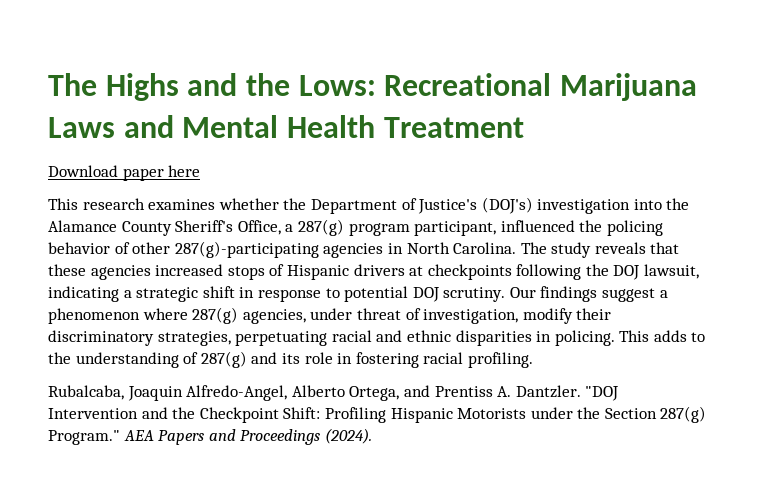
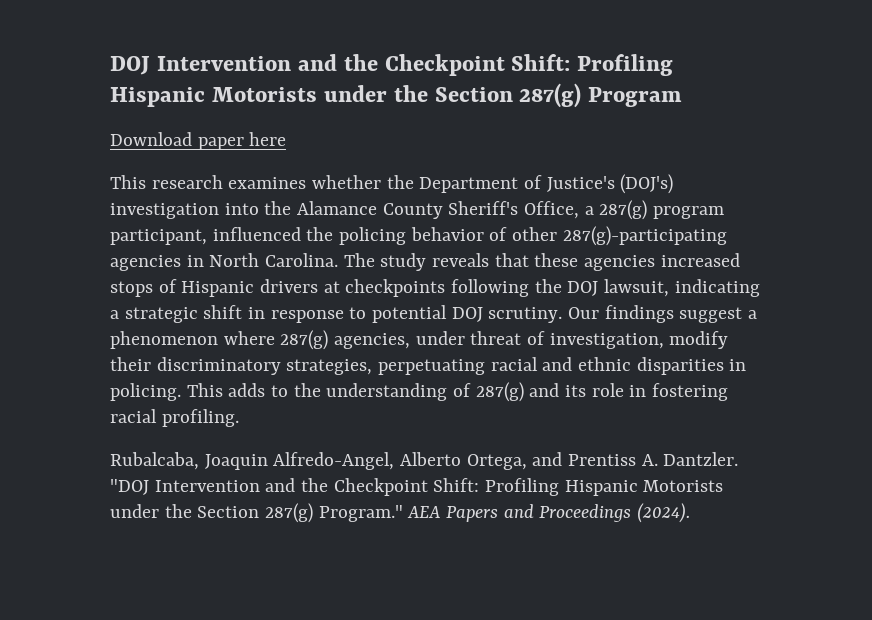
[48,73,697,101] [48,115,524,138] The Highs and the Lows: Recreational Marijuana Laws and Mental Health Treatment -> [110,54,674,76] [110,83,683,108] DOJ Intervention and the Checkpoint Shift: Profiling Hispanic Motorists under the Section 287(g) Program

